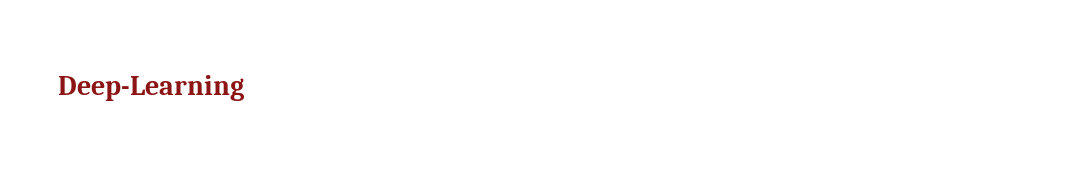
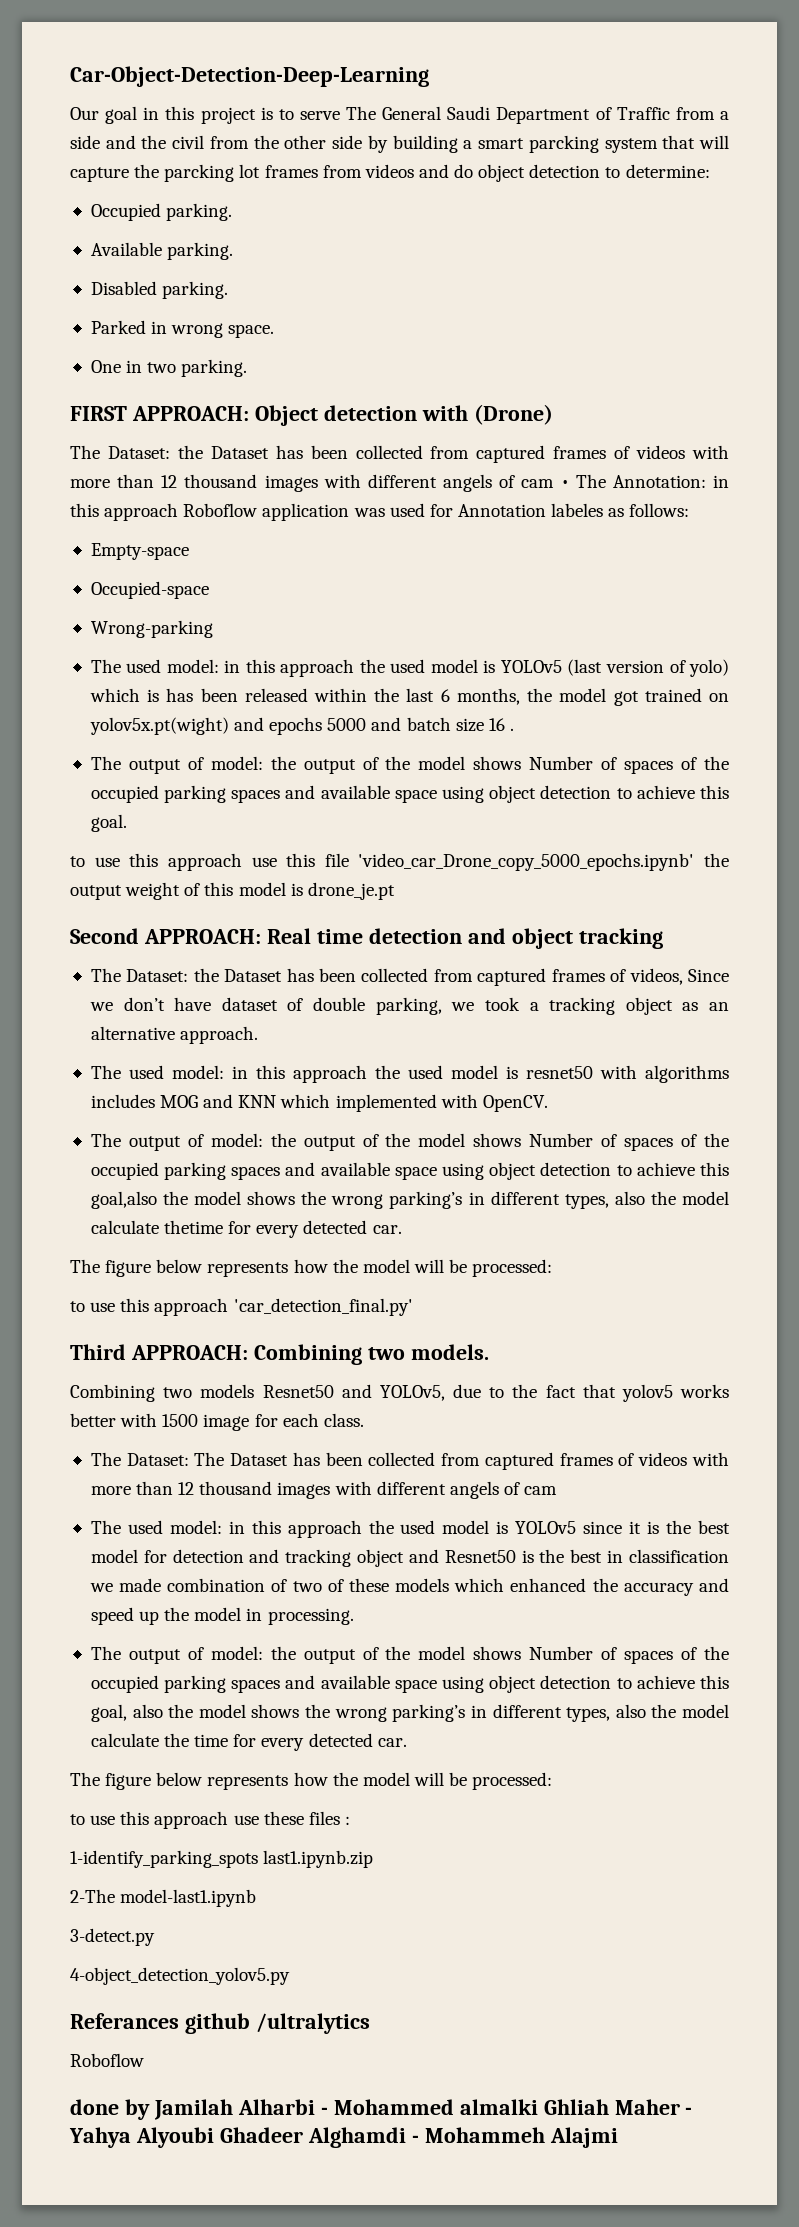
[58,75,244,101] Deep-Learning -> [70,66,429,87] [70,106,729,124] [70,135,730,153] [70,164,710,182] [90,203,233,221] [90,242,234,260] [90,281,229,299] [90,320,275,338] [90,359,248,377] [70,404,553,426] [70,445,729,463] [70,474,729,492] [70,503,690,521] [90,543,189,560] [90,581,209,599] [90,620,213,638] [90,659,730,677] [89,688,729,706] [89,717,514,735] [90,756,730,774] [90,785,729,803] [90,814,127,832] [70,853,729,871] [70,882,395,900] [70,928,663,949] [90,968,729,986] [89,997,730,1015] [90,1026,259,1044] [90,1065,729,1083] [90,1094,548,1112] [90,1133,730,1151] [90,1162,729,1180] [90,1191,729,1209] [90,1220,402,1238] [70,1259,553,1277] [70,1298,413,1316] [70,1344,489,1365] [70,1384,729,1402] [70,1413,364,1431] [90,1452,729,1470] [90,1481,558,1499] [90,1520,731,1538] [90,1549,730,1567] [89,1578,729,1596] [90,1607,354,1625] [90,1646,730,1664] [90,1675,729,1693] [90,1704,729,1722] [90,1733,407,1751] [70,1772,553,1790] [70,1811,350,1829] [70,1850,374,1868] [70,1889,257,1907] [70,1928,155,1946] [70,1967,290,1985] [70,2013,370,2034] [70,2053,144,2067] [70,2099,693,2120] [69,2127,618,2148] Car-Object-Detection-Deep-Learning // Our goal in this project is to serve The General Saudi Department of Traffic from a side and the civil from the other side by building a smart parcking system that will capture the parcking lot frames from videos and do object detection to determine: // Occupied parking. // Available parking. // Disabled parking. // Parked in wrong space. // One in two parking. // FIRST APPROACH: Object detection with (Drone) // The Dataset: the Dataset has been collected from captured frames of videos with more than 12 thousand images with different angels of cam • The Annotation: in this approach Roboflow application was used for Annotation labeles as follows: // Empty-space // Occupied-space // Wrong-parking // The used model: in this approach the used model is YOLOv5 (last version of yolo) which is has been released within the last 6 months, the model got trained on yolov5x.pt(wight) and epochs 5000 and batch size 16 . // The output of model: the output of the model shows Number of spaces of the occupied parking spaces and available space using object detection to achieve this goal. // to use this approach use this file 'video_car_Drone_copy_5000_epochs.ipynb' the output weight of this model is drone_je.pt // Second APPROACH: Real time detection and object tracking // The Dataset: the Dataset has been collected from captured frames of videos, Since we don’t have dataset of double parking, we took a tracking object as an alternative approach. // The used model: in this approach the used model is resnet50 with algorithms includes MOG and KNN which implemented with OpenCV. // The output of model: the output of the model shows Number of spaces of the occupied parking spaces and available space using object detection to achieve this goal,also the model shows the wrong parking’s in different types, also the model calculate thetime for every detected car. // The figure below represents how the model will be processed: // to use this approach 'car_detection_final.py' // Third APPROACH: Combining two models. // Combining two models Resnet50 and YOLOv5, due to the fact that yolov5 works better with 1500 image for each class. // The Dataset: The Dataset has been collected from captured frames of videos with more than 12 thousand images with different angels of cam // The used model: in this approach the used model is YOLOv5 since it is the best model for detection and tracking object and Resnet50 is the best in classification we made combination of two of these models which enhanced the accuracy and speed up the model in processing. // The output of model: the output of the model shows Number of spaces of the occupied parking spaces and available space using object detection to achieve this goal, also the model shows the wrong parking’s in different types, also the model calculate the time for every detected car. // The figure below represents how the model will be processed: // to use this approach use these files : // 1-identify_parking_spots last1.ipynb.zip // 2-The model-last1.ipynb // 3-detect.py // 4-object_detection_yolov5.py // Referances github /ultralytics // Roboflow // done by Jamilah Alharbi - Mohammed almalki Ghliah Maher - Yahya Alyoubi Ghadeer Alghamdi - Mohammeh Alajmi

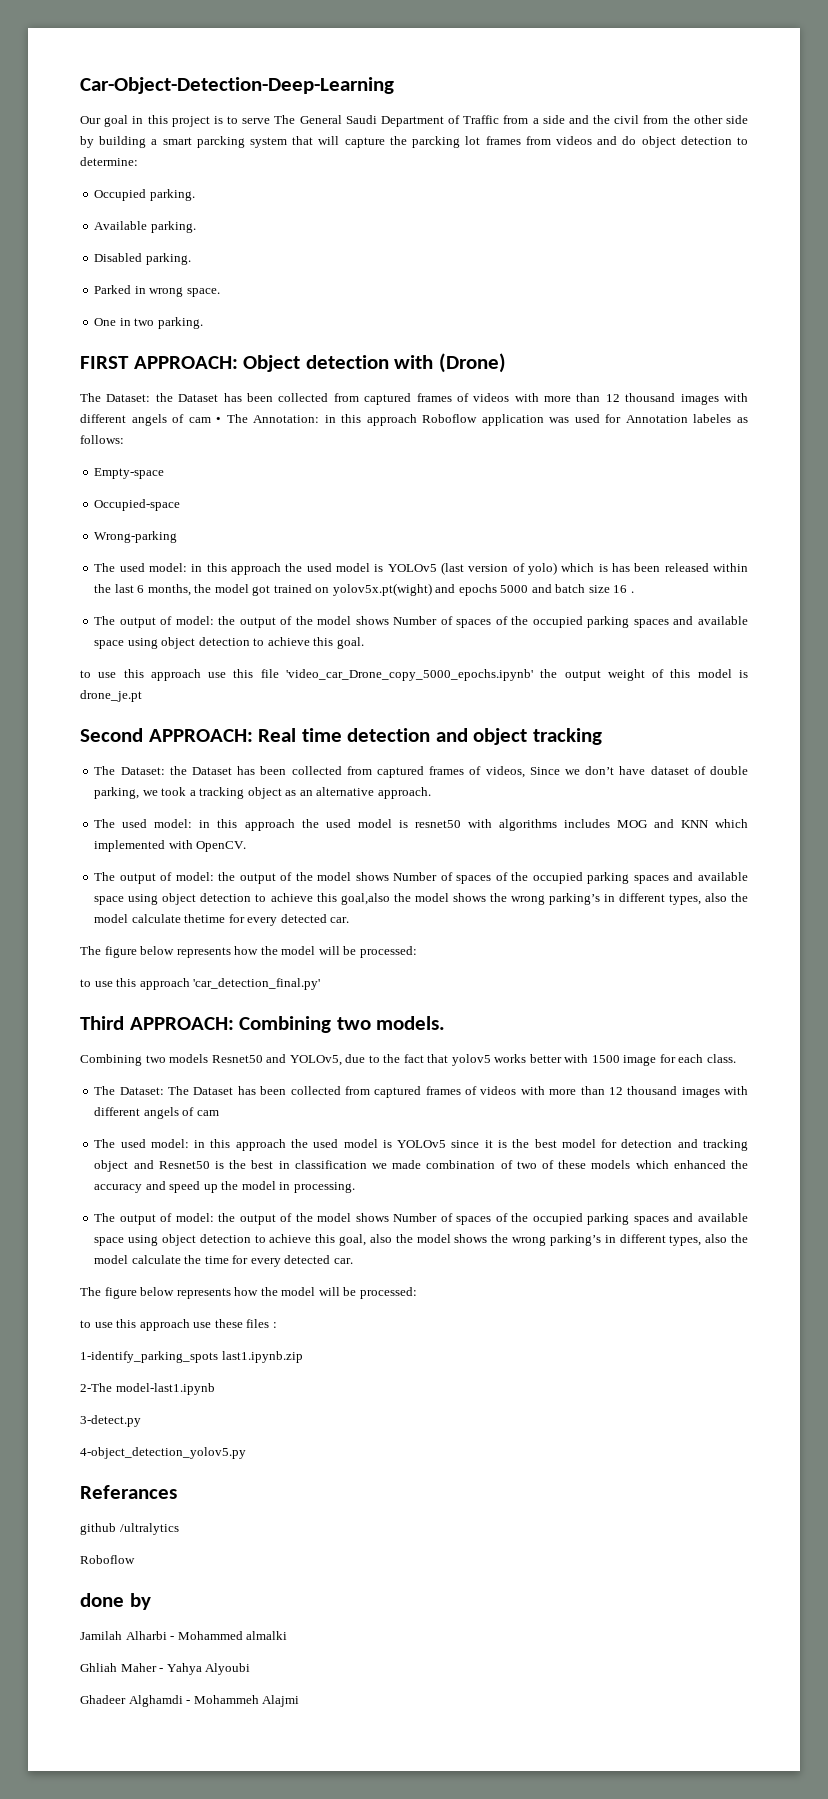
(179, 2021) none -> (177, 1492) //
(150, 2109) none -> (151, 1601) //
(538, 2107) none -> (288, 1635) //
(214, 2137) none -> (251, 1669) //

